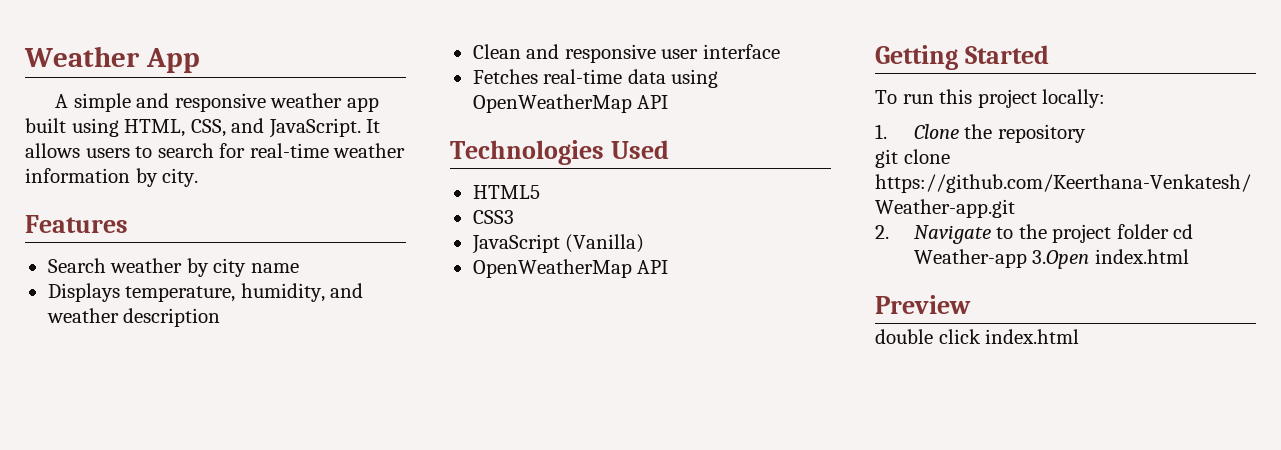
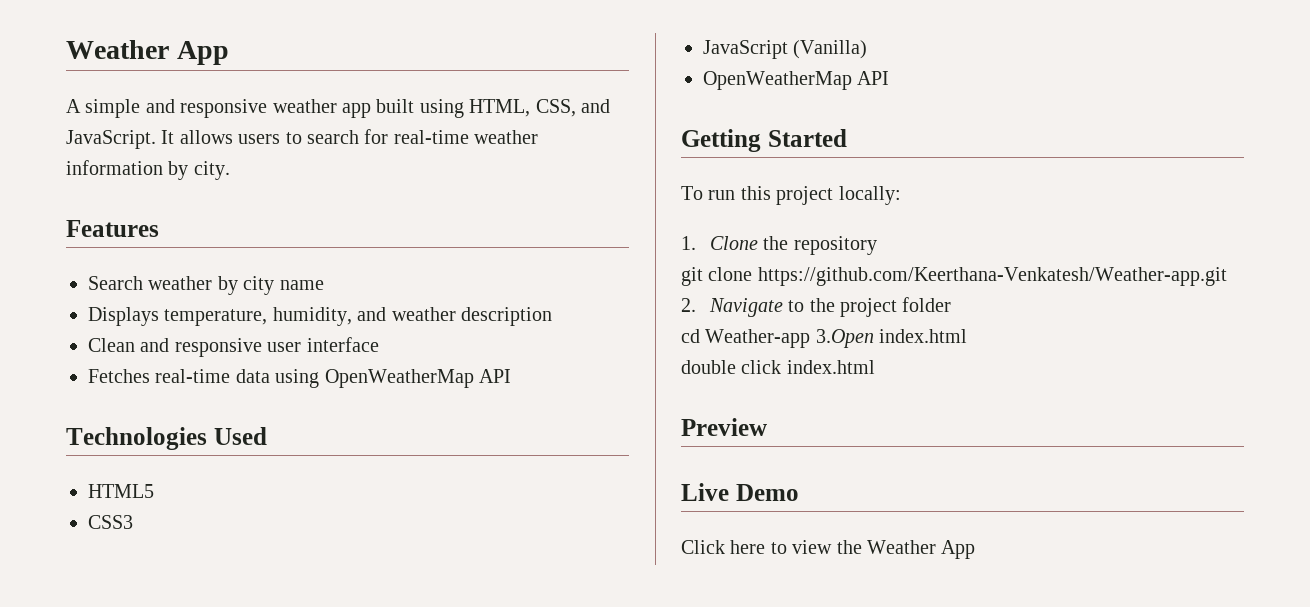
(1169, 231) none -> (952, 304) //
[875,295,971,314] // Preview -> (968, 336) none
(1080, 336) none -> [681,418,767,436] [681,483,799,501] [681,540,976,559] // Preview // Live Demo // Click here to view the Weather App

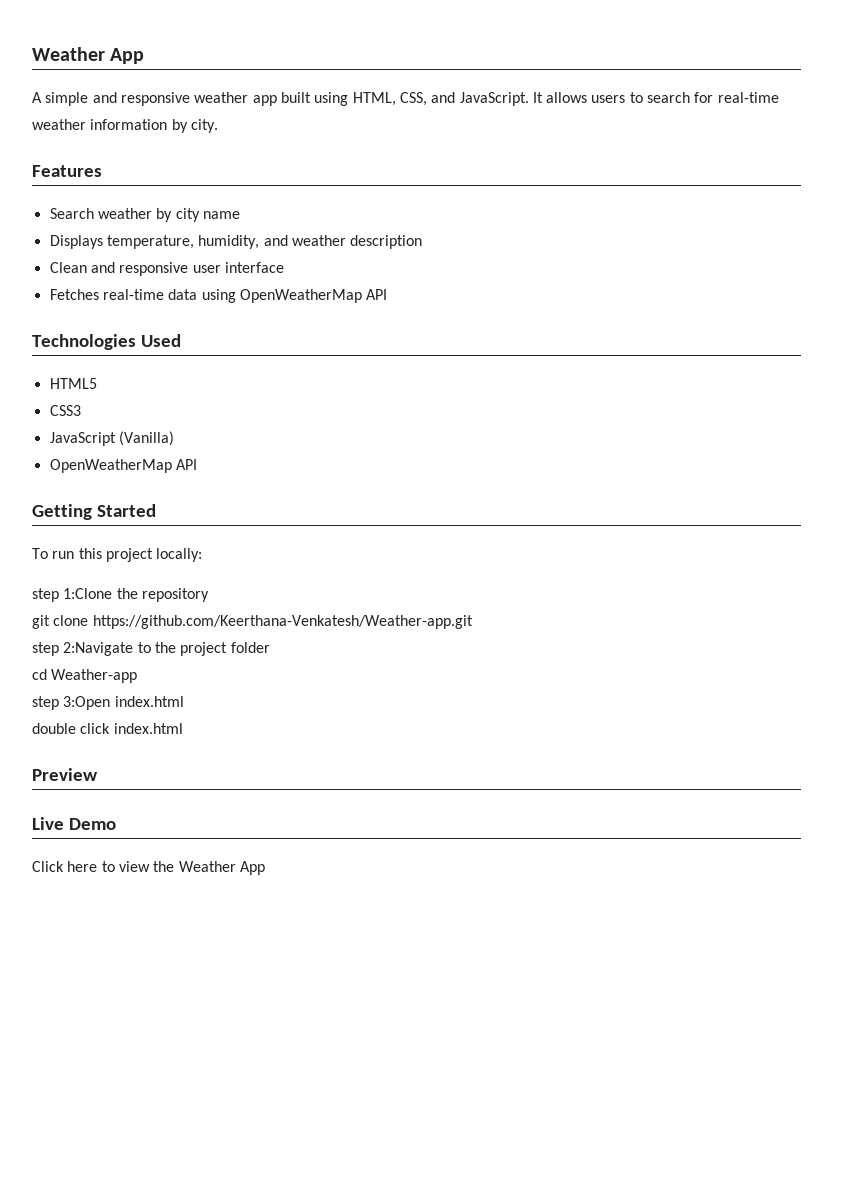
[681,236,758,250] 1. Clone -> [32,588,113,602] step 1:Clone
[681,298,783,317] 2. Navigate -> [32,642,134,656] step 2:Navigate
[815,329,874,348] 3.Open -> [32,696,111,710] // step 3:Open

